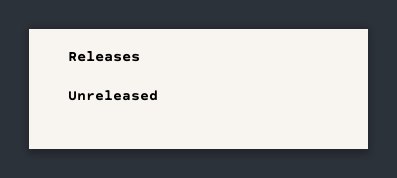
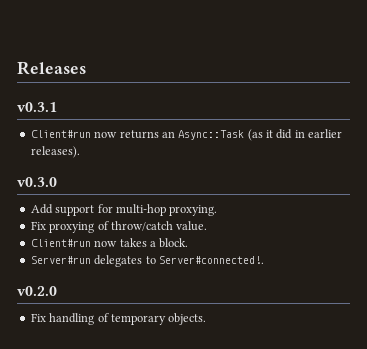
[68,90,158,101] Unreleased -> [17,102,57,112] [30,129,343,141] [30,146,80,158] [17,177,57,187] [30,204,218,216] [30,221,208,233] [30,238,189,248] [30,255,264,267] [17,286,57,296] [30,313,207,325] v0.3.1 // Client#run now returns an Async::Task (as it did in earlier releases). // v0.3.0 // Add support for multi-hop proxying. // Fix proxying of throw/catch value. // Client#run now takes a block. // Server#run delegates to Server#connected!. // v0.2.0 // Fix handling of temporary objects.

